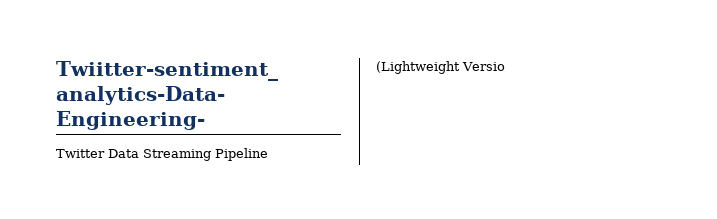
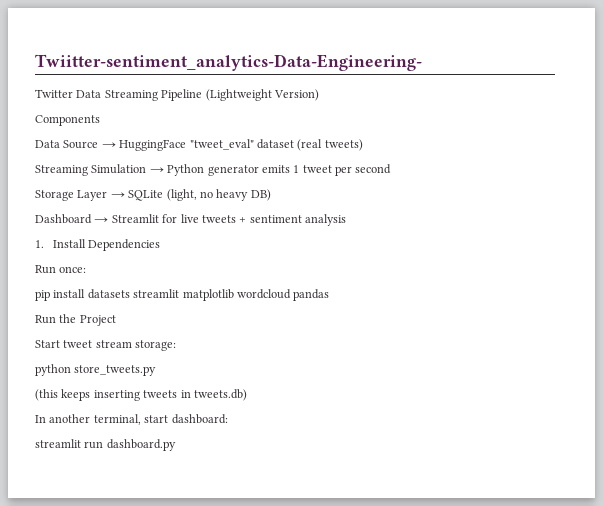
[462,62,505,71] Versio -> [273,89,319,101] [35,115,100,126] [35,139,363,151] [35,164,392,176] [35,189,271,201] [35,214,346,226] [35,239,160,251] [35,265,87,274] [35,289,330,301] [35,314,116,326] [35,340,177,351] [35,364,157,376] [35,389,247,401] [35,414,228,425] [35,439,176,451] Version) // Components // Data Source → HuggingFace "tweet_eval" dataset (real tweets) // Streaming Simulation → Python generator emits 1 tweet per second // Storage Layer → SQLite (light, no heavy DB) // Dashboard → Streamlit for live tweets + sentiment analysis // 1. Install Dependencies // Run once: // pip install datasets streamlit matplotlib wordcloud pandas // Run the Project // Start tweet stream storage: // python store_tweets.py // (this keeps inserting tweets in tweets.db) // In another terminal, start dashboard: // streamlit run dashboard.py

